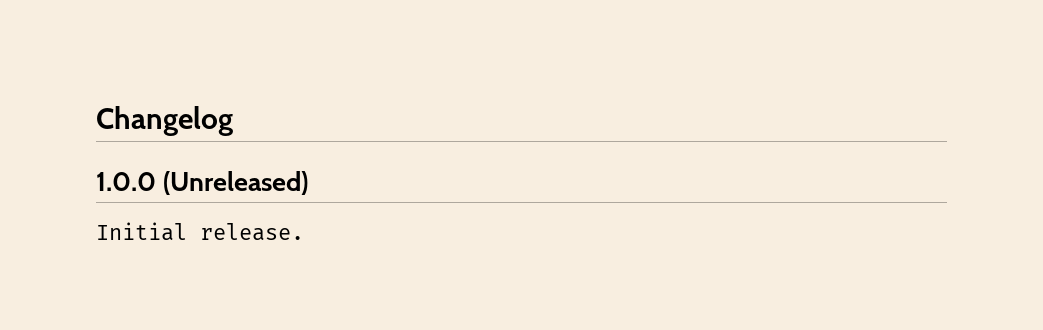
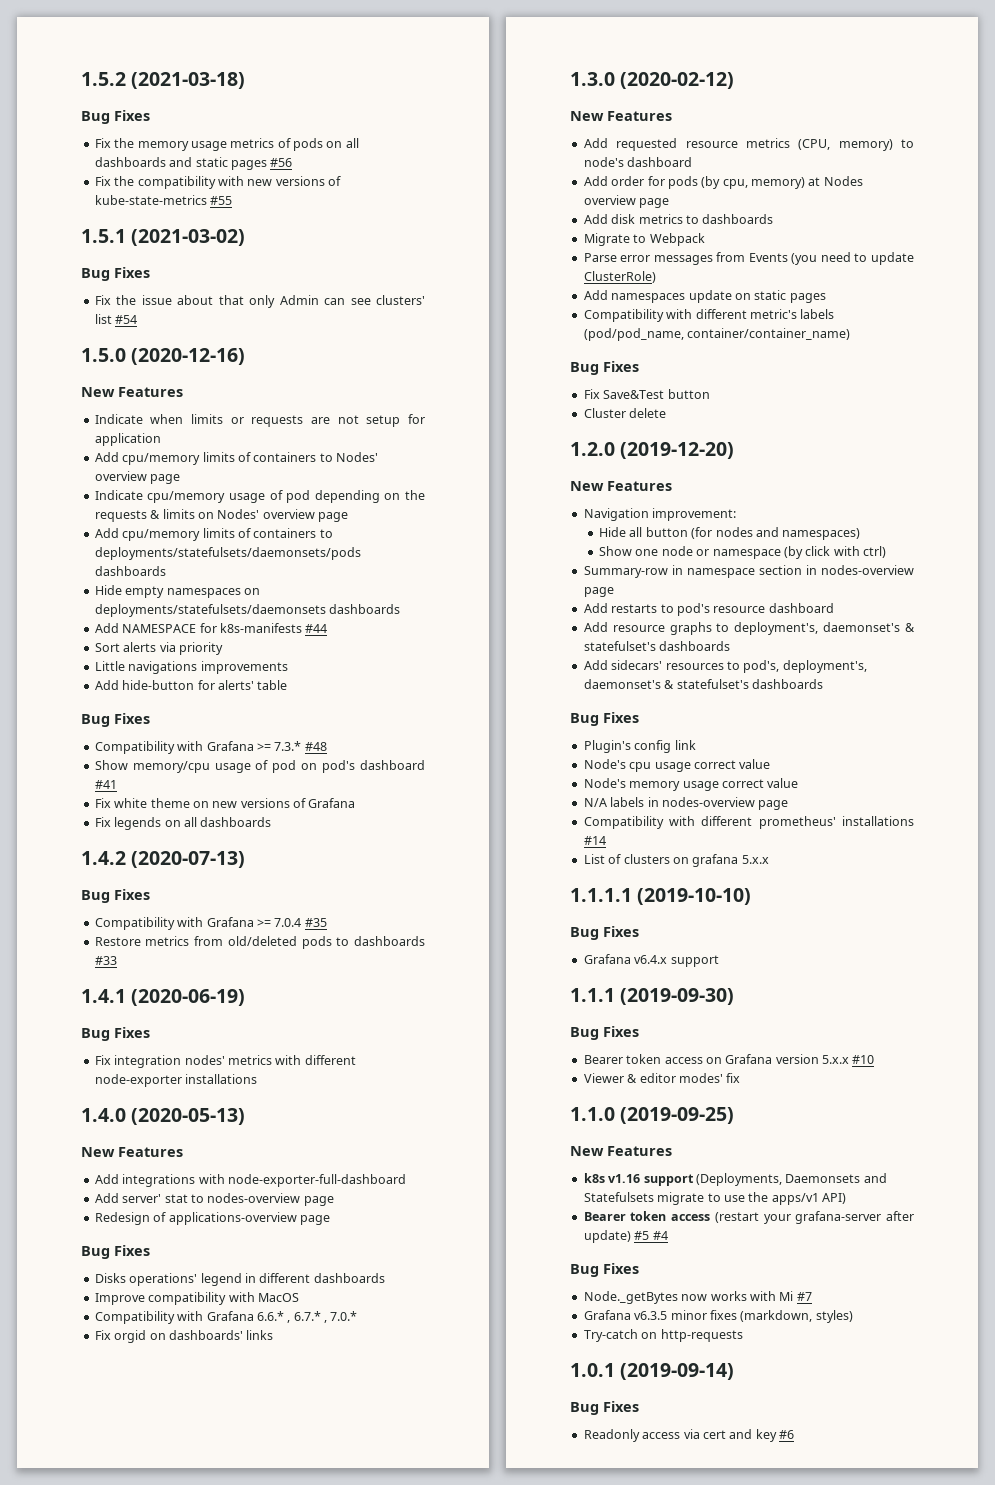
[96,106,233,136] [96,171,309,195] [96,222,304,241] Changelog // 1.0.0 (Unreleased) // Initial release. -> [81,72,246,89] [81,110,150,124] [94,138,359,151] [94,157,293,170] [94,176,341,189] [94,195,233,205] [81,229,246,246] [81,267,150,281] [94,295,426,308] [94,314,138,324] [81,348,246,365] [81,387,183,397] [94,414,425,427] [94,433,161,446] [94,452,378,465] [94,471,181,484] [94,490,425,503] [94,509,348,522] [94,528,333,541] [94,547,361,560] [94,566,166,576] [94,585,260,598] [94,604,401,617] [94,623,328,633] [94,642,223,655] [94,661,288,674] [94,680,288,690] [81,713,150,727] [94,741,327,754] [94,760,425,773] [94,780,117,789] [94,798,356,808] [94,817,272,830] [81,851,246,868] [81,889,150,903] [94,917,327,930] [94,936,425,949] [94,956,117,965] [81,989,246,1006] [81,1027,150,1041] [94,1055,356,1068] [94,1074,258,1087] [81,1108,246,1125] [81,1147,183,1157] [94,1174,406,1187] [94,1193,334,1206] [94,1212,330,1225] [81,1245,150,1259] [94,1273,385,1286] [94,1292,299,1305] [94,1311,358,1324] [94,1330,274,1343] [570,72,735,89] [570,111,672,121] [583,138,914,151] [583,157,693,167] [583,176,863,189] [583,195,670,208] [583,214,774,224] [583,233,705,246] [583,252,914,265] [583,271,656,283] [583,290,826,303] [583,309,835,322] [583,328,851,341] [570,361,639,375] [583,389,710,399] [583,408,667,418] [570,442,735,459] [570,481,672,491] [583,508,737,521] [599,527,861,540] [599,546,887,559] [583,565,914,578] [583,587,614,597] [583,603,834,616] [583,622,915,635] [583,641,731,651] [583,660,867,673] [583,679,823,689] [570,712,639,726] [583,740,696,753] [583,759,771,772] [583,778,799,791] [583,797,789,810] [583,816,914,829] [583,836,606,845] [583,854,769,867] [570,888,752,905] [570,926,639,940] [583,954,719,967] [570,988,735,1005] [570,1026,639,1040] [583,1054,875,1064] [583,1073,741,1083] [570,1107,735,1124] [570,1146,672,1156] [583,1173,887,1186] [583,1192,846,1205] [583,1211,914,1224] [583,1230,668,1243] [570,1263,639,1277] [583,1291,812,1304] [583,1310,853,1323] [583,1329,743,1342] [570,1363,735,1380] [570,1401,639,1415] [583,1429,794,1442] 1.5.2 (2021-03-18) // Bug Fixes // Fix the memory usage metrics of pods on all dashboards and static pages #56 // Fix the compatibility with new versions of kube-state-metrics #55 // 1.5.1 (2021-03-02) // Bug Fixes // Fix the issue about that only Admin can see clusters' list #54 // 1.5.0 (2020-12-16) // New Features // Indicate when limits or requests are not setup for application // Add cpu/memory limits of containers to Nodes' overview page // Indicate cpu/memory usage of pod depending on the requests & limits on Nodes' overview page // Add cpu/memory limits of containers to deployments/statefulsets/daemonsets/pods dashboards // Hide empty namespaces on deployments/statefulsets/daemonsets dashboards // Add NAMESPACE for k8s-manifests #44 // Sort alerts via priority // Little navigations improvements // Add hide-button for alerts' table // Bug Fixes // Compatibility with Grafana >= 7.3.* #48 // Show memory/cpu usage of pod on pod's dashboard #41 // Fix white theme on new versions of Grafana // Fix legends on all dashboards // 1.4.2 (2020-07-13) // Bug Fixes // Compatibility with Grafana >= 7.0.4 #35 // Restore metrics from old/deleted pods to dashboards #33 // 1.4.1 (2020-06-19) // Bug Fixes // Fix integration nodes' metrics with different node-exporter installations // 1.4.0 (2020-05-13) // New Features // Add integrations with node-exporter-full-dashboard // Add server' stat to nodes-overview page // Redesign of applications-overview page // Bug Fixes // Disks operations' legend in different dashboards // Improve compatibility with MacOS // Compatibility with Grafana 6.6.* , 6.7.* , 7.0.* // Fix orgid on dashboards' links // 1.3.0 (2020-02-12) // New Features // Add requested resource metrics (CPU, memory) to node's dashboard // Add order for pods (by cpu, memory) at Nodes overview page // Add disk metrics to dashboards // Migrate to Webpack // Parse error messages from Events (you need to update ClusterRole) // Add namespaces update on static pages // Compatibility with different metric's labels (pod/pod_name, container/container_name) // Bug Fixes // Fix Save&Test button // Cluster delete // 1.2.0 (2019-12-20) // New Features // Navigation improvement: // Hide all button (for nodes and namespaces) // Show one node or namespace (by click with ctrl) // Summary-row in namespace section in nodes-overview page // Add restarts to pod's resource dashboard // Add resource graphs to deployment's, daemonset's & statefulset's dashboards // Add sidecars' resources to pod's, deployment's, daemonset's & statefulset's dashboards // Bug Fixes // Plugin's config link // Node's cpu usage correct value // Node's memory usage correct value // N/A labels in nodes-overview page // Compatibility with different prometheus' installations #14 // List of clusters on grafana 5.x.x // 1.1.1.1 (2019-10-10) // Bug Fixes // Grafana v6.4.x support // 1.1.1 (2019-09-30) // Bug Fixes // Bearer token access on Grafana version 5.x.x #10 // Viewer & editor modes' fix // 1.1.0 (2019-09-25) // New Features // k8s v1.16 support (Deployments, Daemonsets and Statefulsets migrate to use the apps/v1 API) // Bearer token access (restart your grafana-server after update) #5 #4 // Bug Fixes // Node._getBytes now works with Mi #7 // Grafana v6.3.5 minor fixes (markdown, styles) // Try-catch on http-requests // 1.0.1 (2019-09-14) // Bug Fixes // Readonly access via cert and key #6

